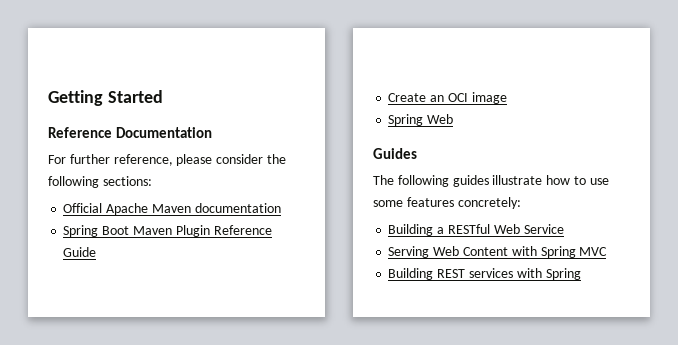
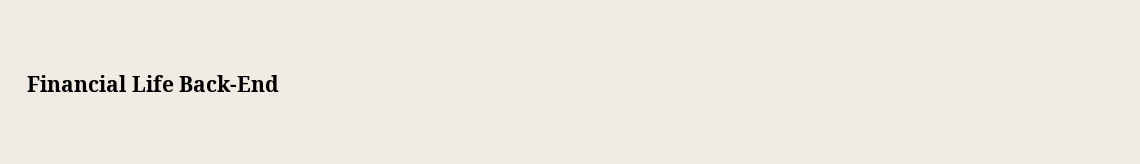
[48,90,163,106] [48,127,213,138] [48,154,286,166] [48,176,152,188] [63,203,281,215] [63,225,272,237] [63,247,97,257] [388,92,507,104] [388,114,454,126] [373,148,417,159] [373,175,609,187] [373,197,521,209] [388,224,564,236] [388,246,608,258] [388,268,581,280] Getting Started // Reference Documentation // For further reference, please consider the following sections: // Official Apache Maven documentation // Spring Boot Maven Plugin Reference Guide // Create an OCI image // Spring Web // Guides // The following guides illustrate how to use some features concretely: // Building a RESTful Web Service // Serving Web Content with Spring MVC // Building REST services with Spring -> [27,75,280,92] Financial Life Back-End

